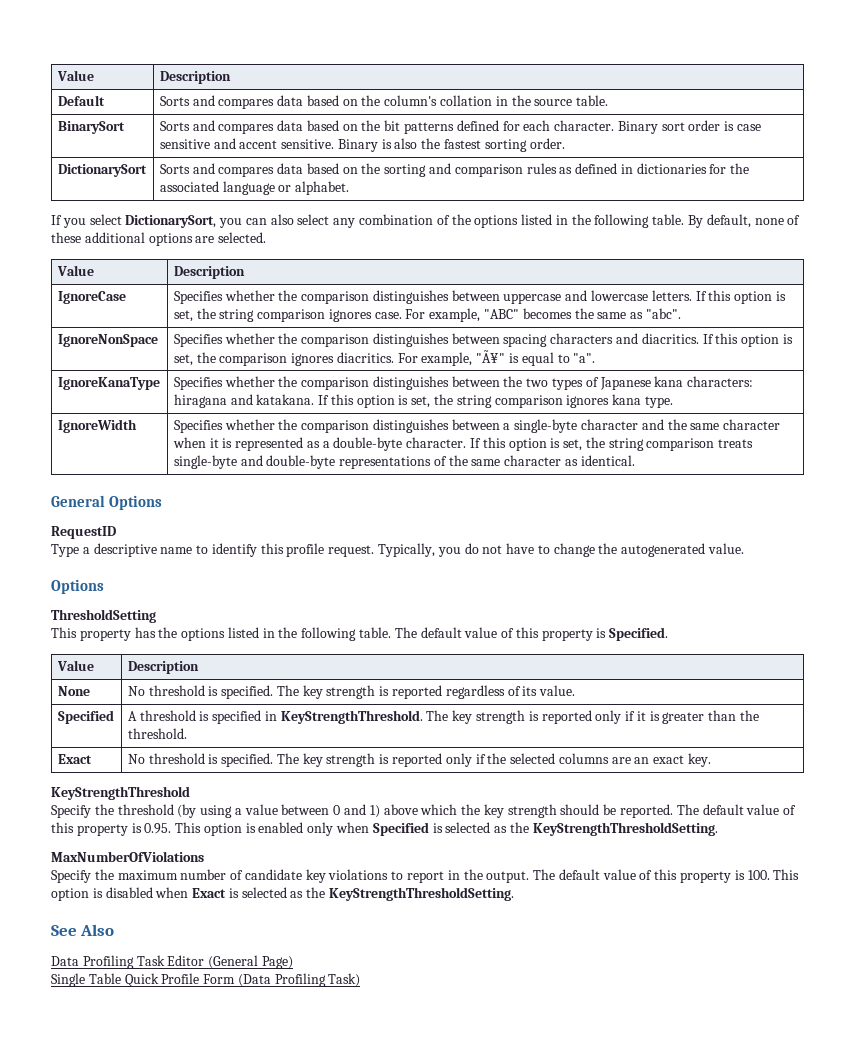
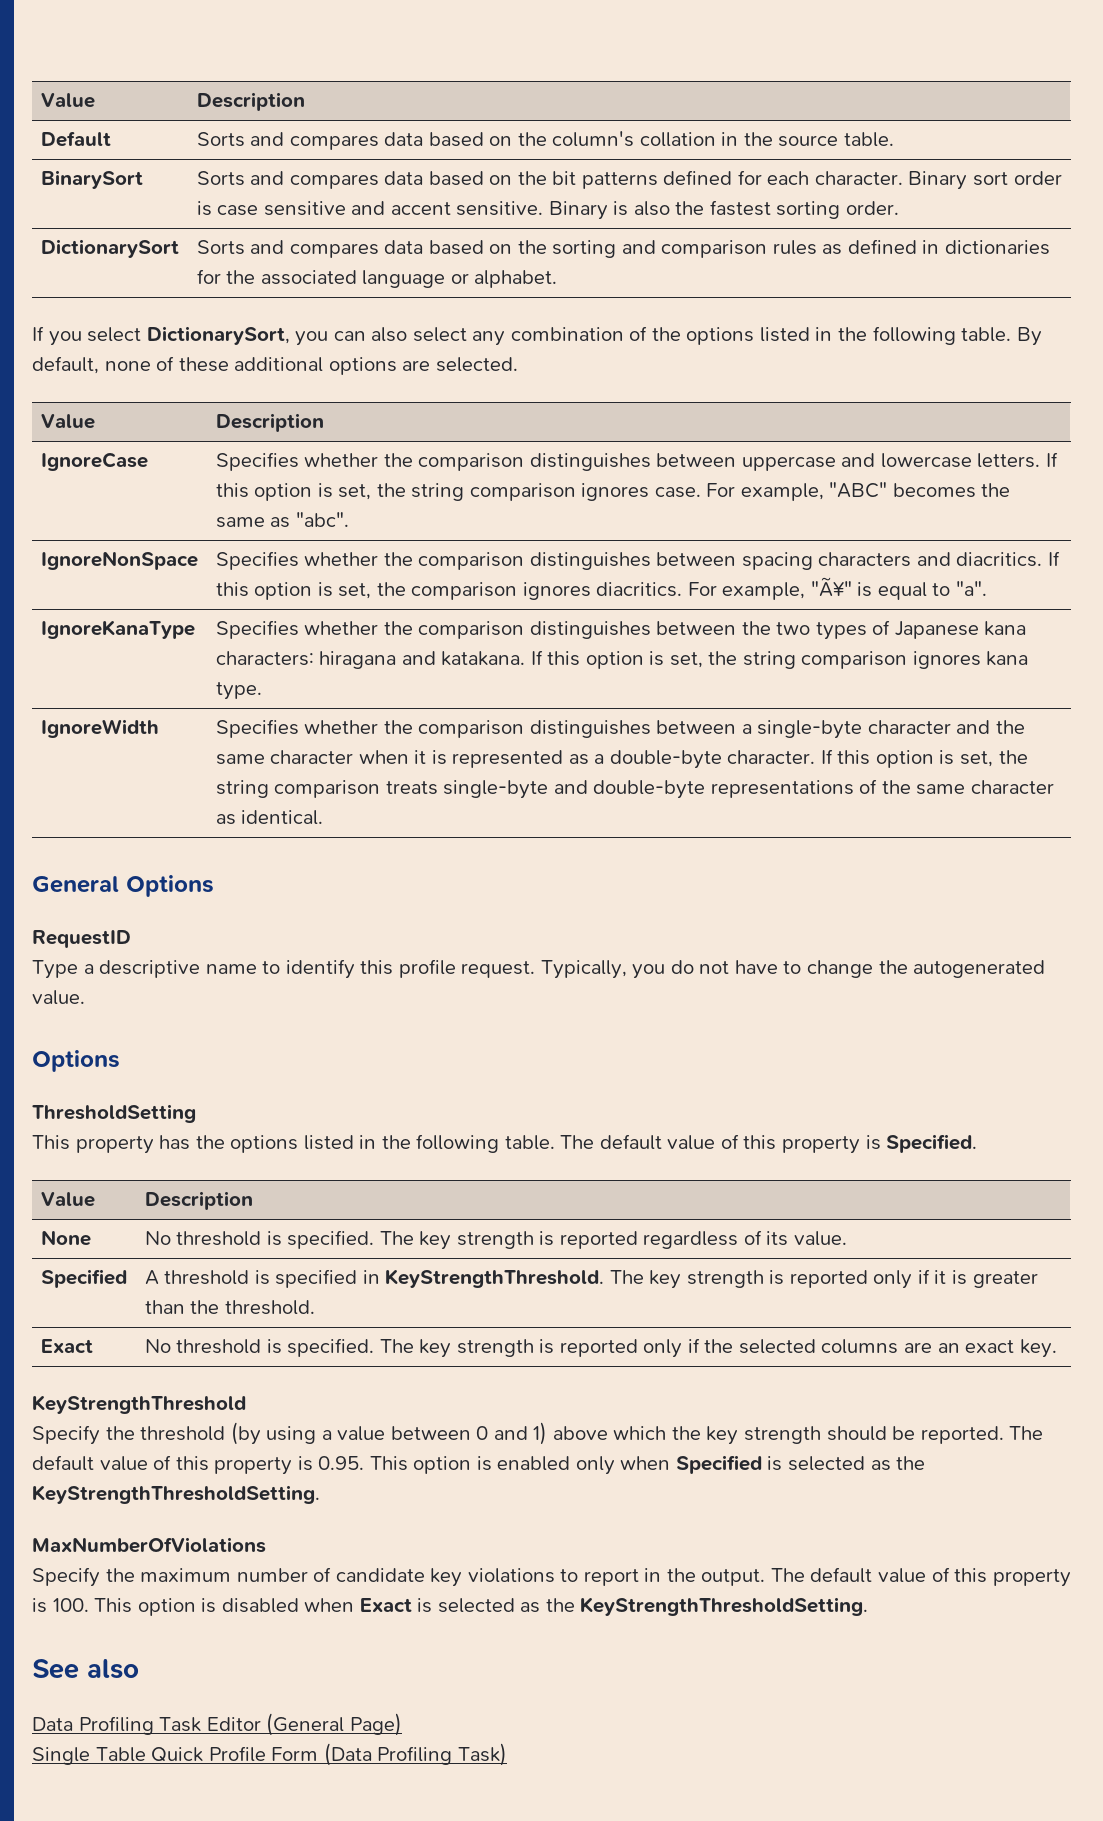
[80,924,115,936] Also -> [87,1659,139,1679] also

